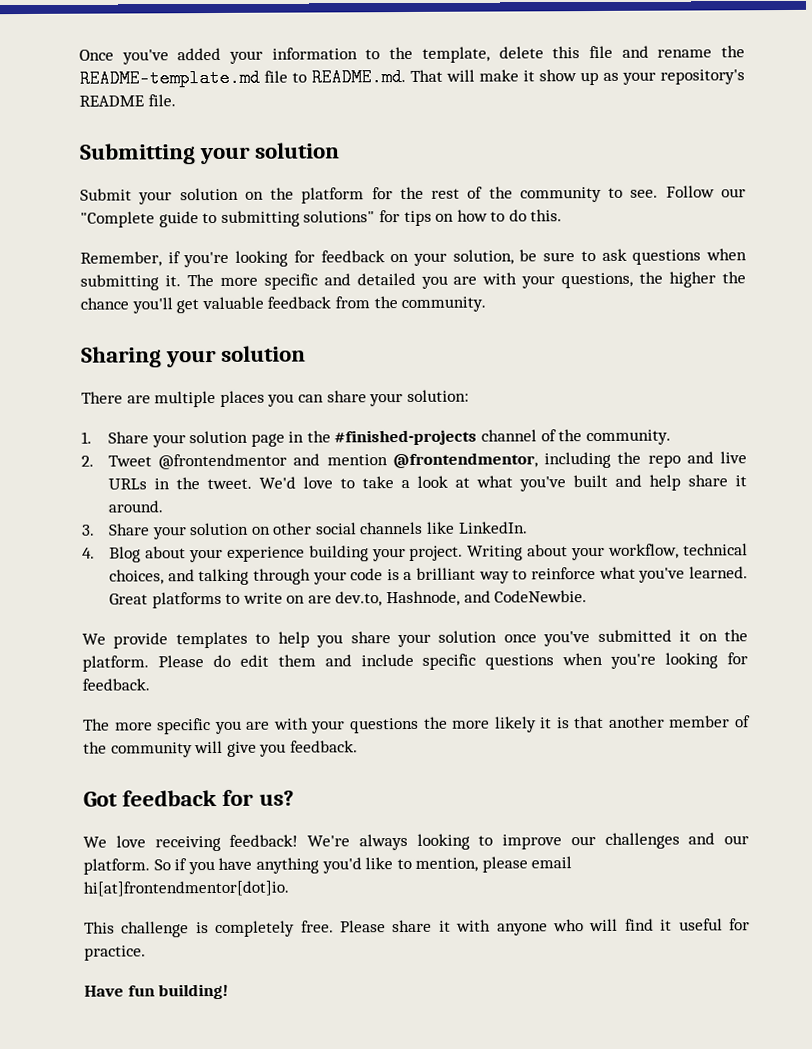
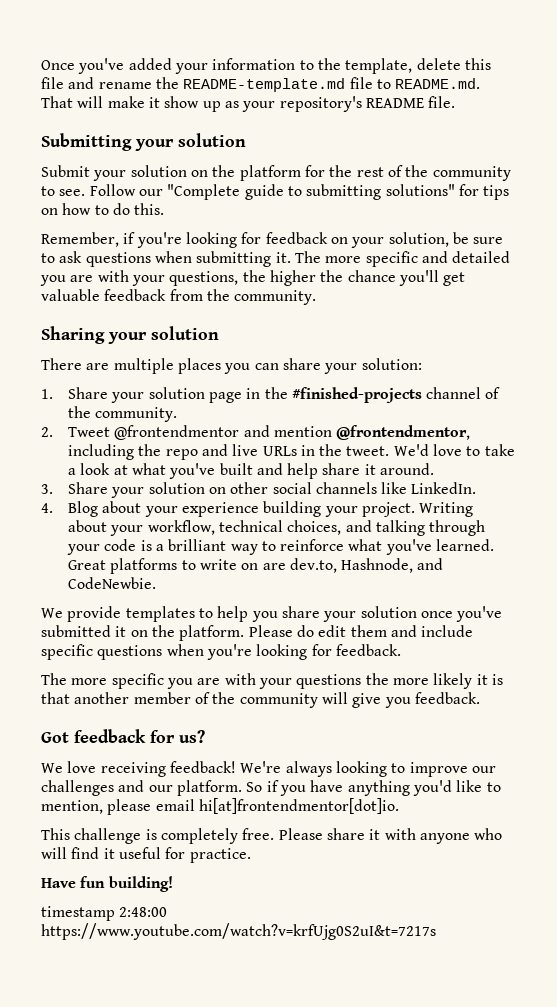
(230, 991) none -> [41,906,168,921] [41,923,436,940] // timestamp 2:48:00 https://www.youtube.com/watch?v=krfUjg0S2uI&t=7217s

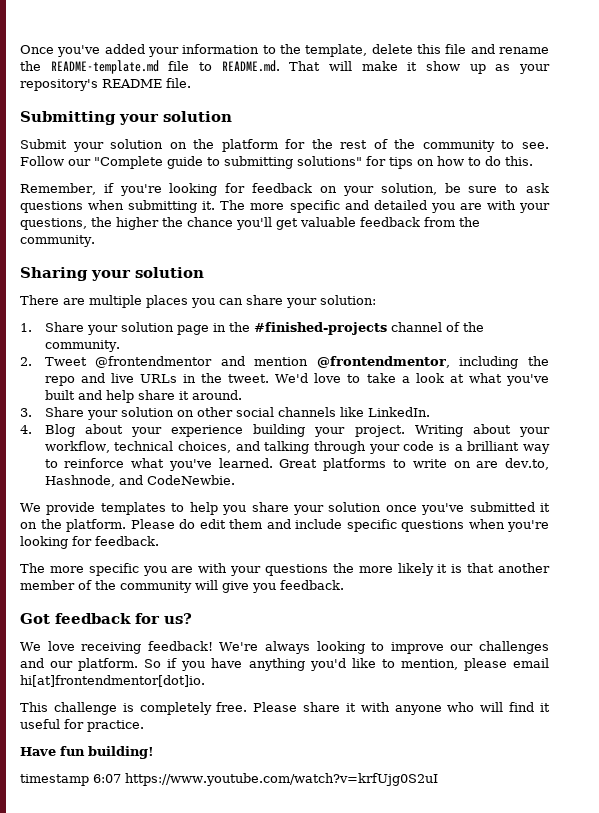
[119,907,168,917] [41,923,436,940] 2:48:00 https://www.youtube.com/watch?v=krfUjg0S2uI&t=7217s -> [93,773,438,786] 6:07 https://www.youtube.com/watch?v=krfUjg0S2uI

